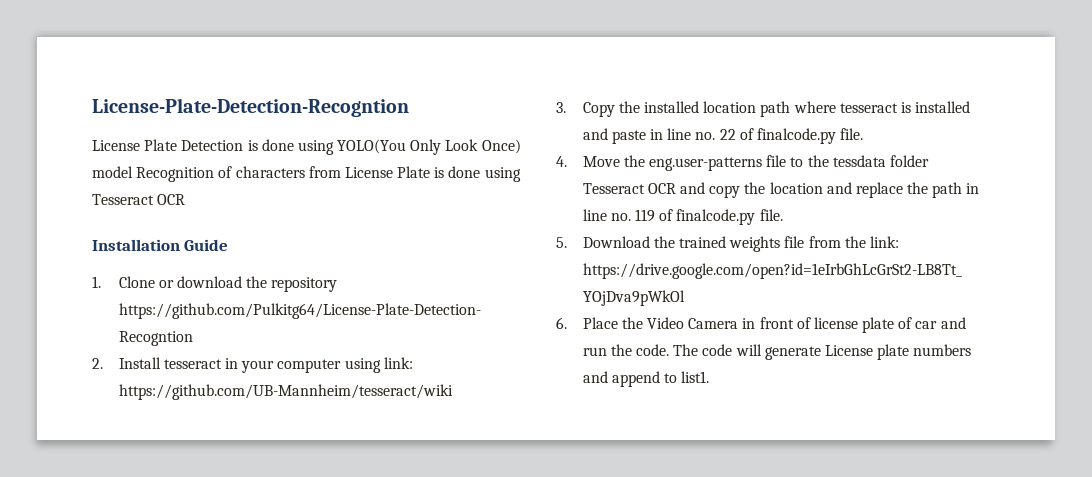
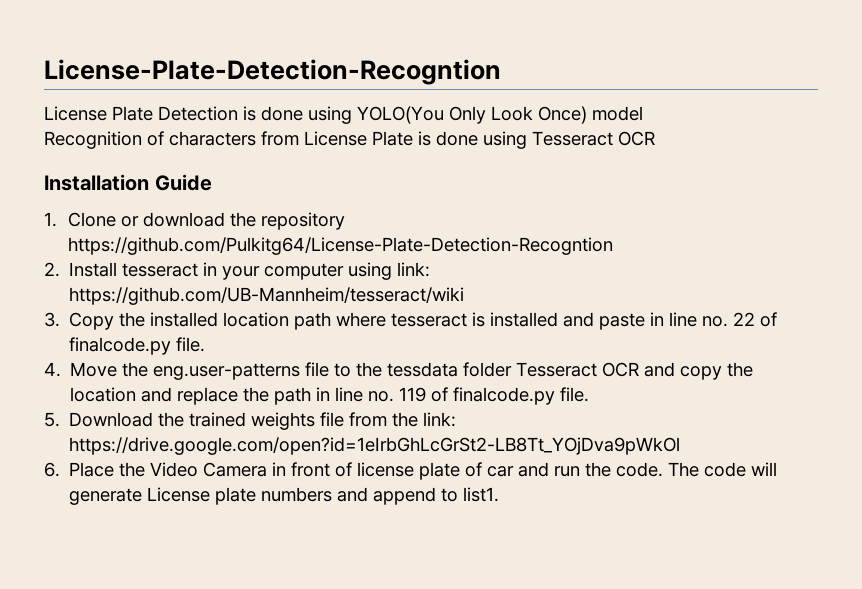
(133, 172) none -> (643, 113) //

